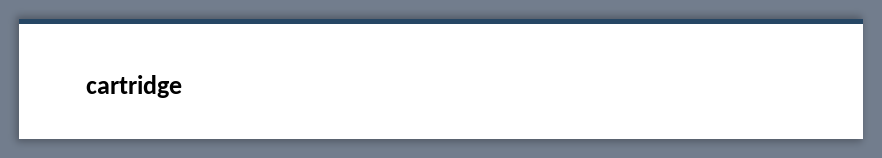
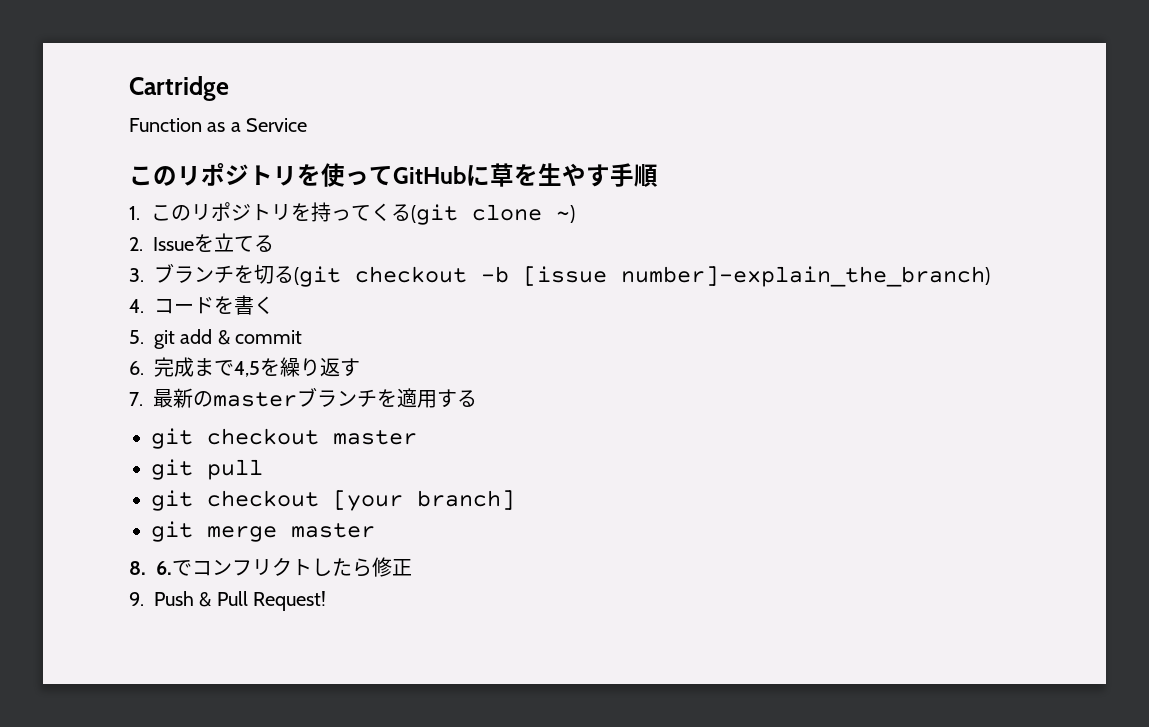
[86,75,182,98] cartridge -> [129,76,229,101] [129,118,308,132] [129,163,658,187] [129,202,576,225] [129,233,274,252] [129,263,990,287] [129,295,274,315] [129,329,303,349] [129,357,360,377] [129,387,477,408] [151,428,417,449] [151,459,263,480] [151,490,515,511] [151,521,375,542] [129,557,412,577] [129,591,327,611] Cartridge // Function as a Service // このリポジトリを使ってGitHubに草を生やす手順 // 1.このリポジトリを持ってくる(git clone ~) // 2. Issueを立てる // 3.ブランチを切る(git checkout -b [issue number]-explain_the_branch) // 4.コードを書く // 5. git add & commit // 6.完成まで4,5を繰り返す // 7.最新のmasterブランチを適用する // git checkout master // git pull // git checkout [your branch] // git merge master // 8. 6.でコンフリクトしたら修正 // 9. Push & Pull Request!

